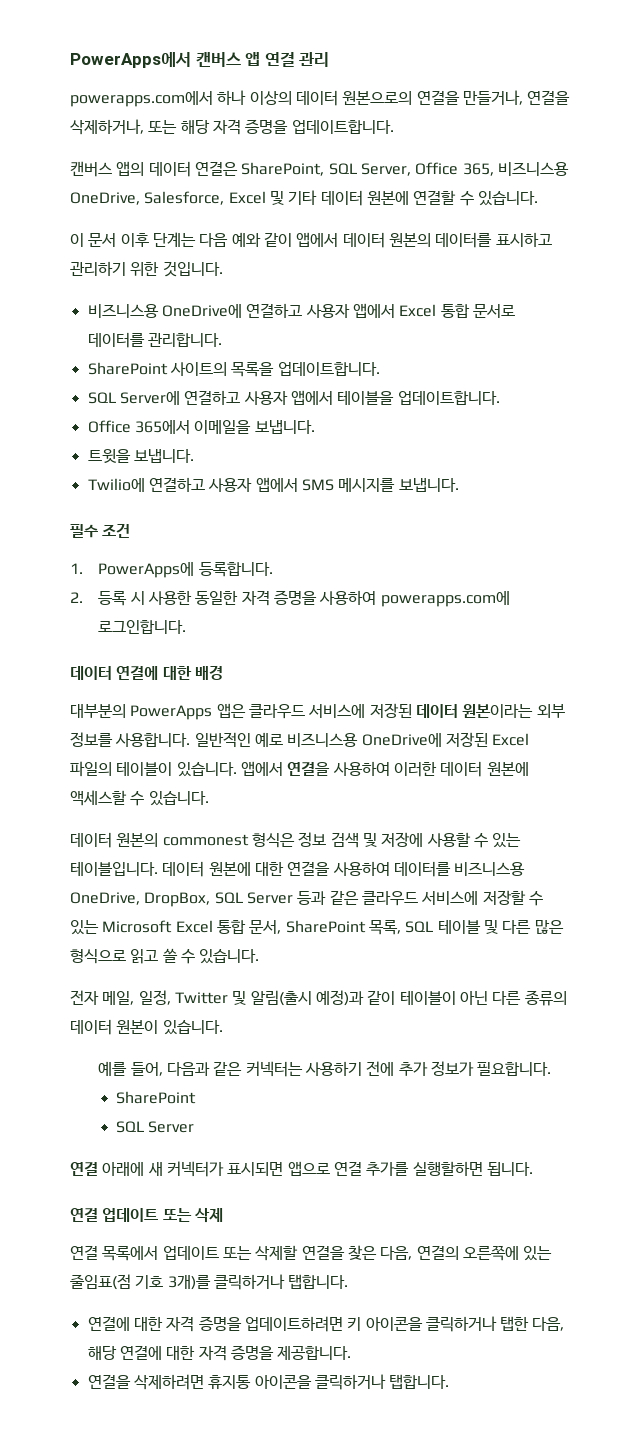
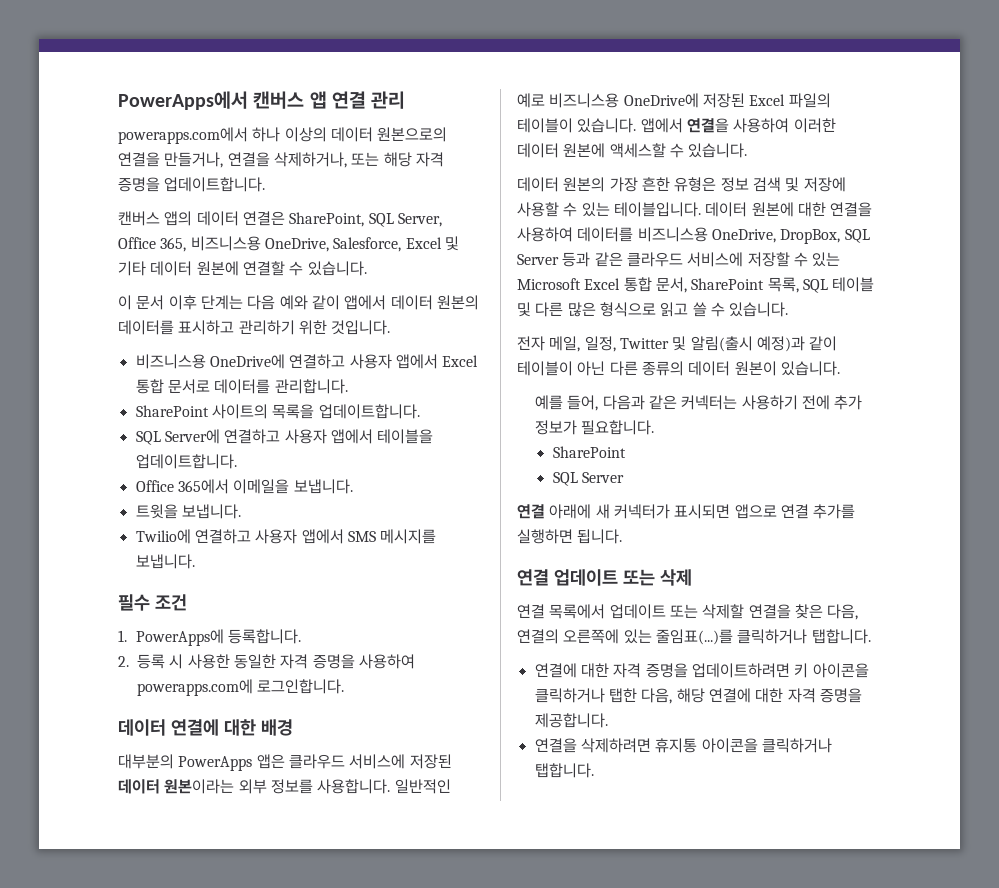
[162,833,295,848] commonest 형식은 -> [609,177,717,192] 가장 흔한 유형은
[412,1161,483,1176] 실행할하면 -> [517,529,573,544] 실행하면
[70,1274,211,1290] 줄임표(점 기호 3개)를 -> [655,629,733,645] 줄임표(...)를

